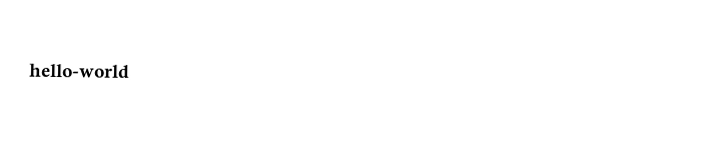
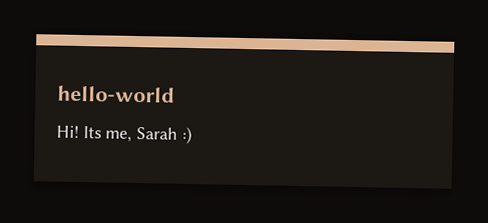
(130, 71) none -> [56,125,192,145] // Hi! Its me, Sarah :)

